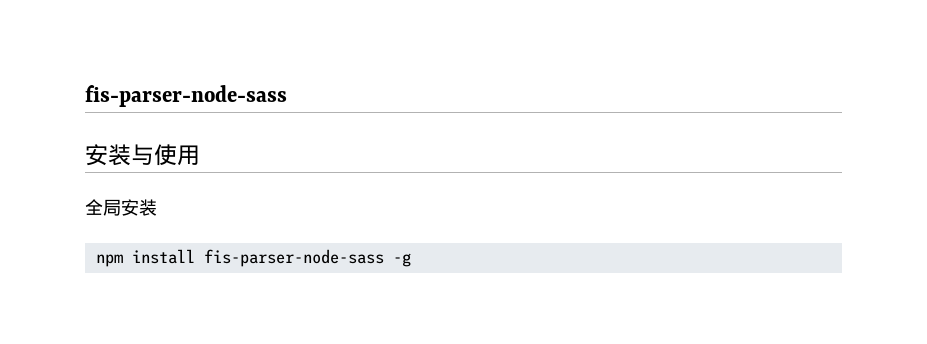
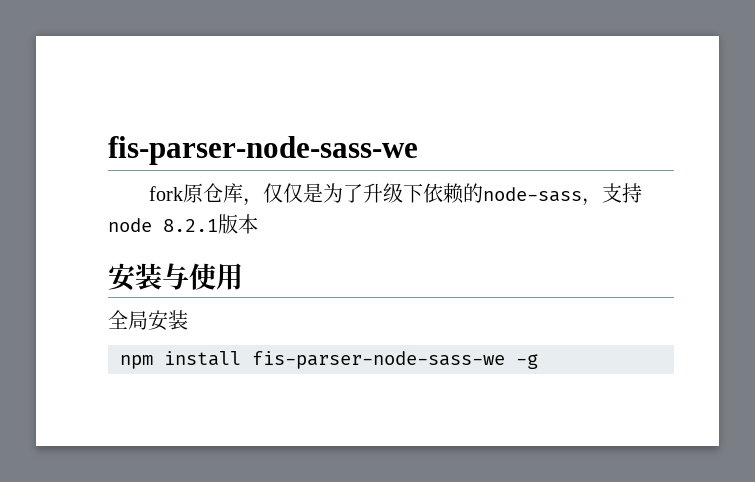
[85,85,287,107] fis-parser-node-sass -> [108,136,418,165] [149,183,643,206] [108,214,258,234] fis-parser-node-sass-we // fork原仓库，仅仅是为了升级下依赖的node-sass，支持node 8.2.1版本
[203,249,384,267] fis-parser-node-sass -> [252,351,505,369] fis-parser-node-sass-we

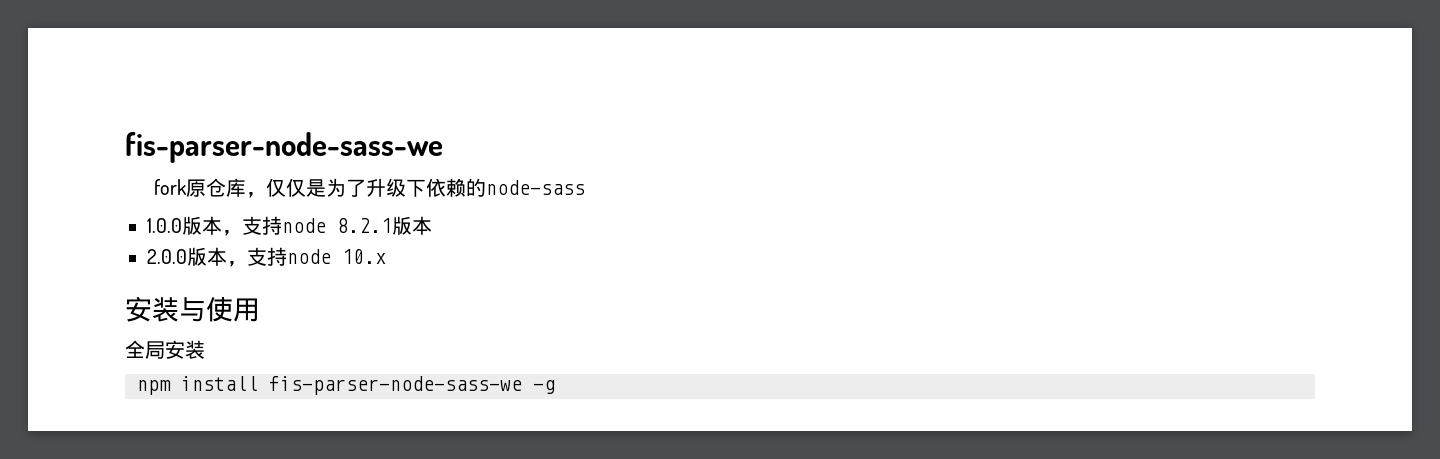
(583, 194) none -> [147,216,222,235] // 1.0.0版本
(258, 224) none -> [147,247,386,267] // 2.0.0版本，支持node 10.x

